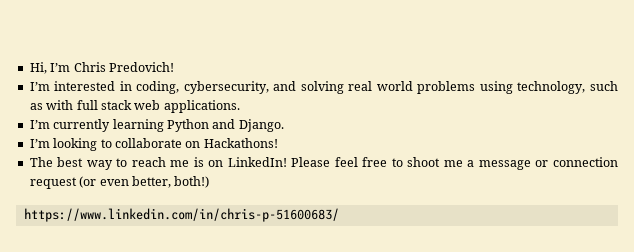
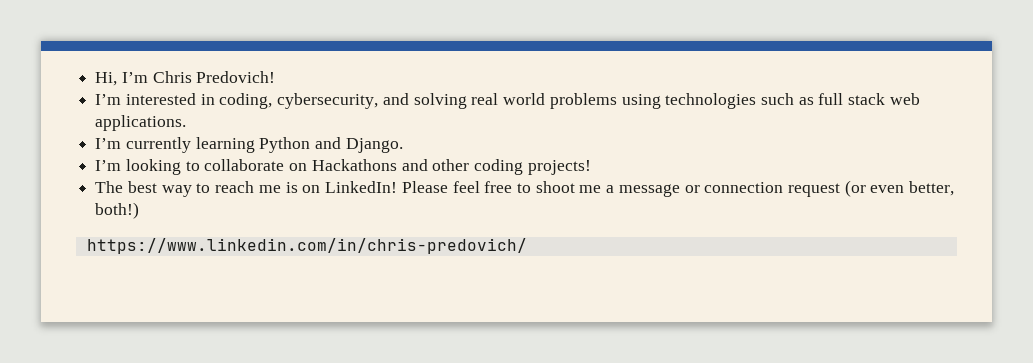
[517,81,586,94] technology, -> [665,93,757,109] technologies
[46,100,74,110] with -> (814, 101) none
[203,138,278,148] Hackathons! -> [311,159,591,175] Hackathons and other coding projects!
[23,208,339,222] https://www.linkedin.com/in/chris-p-51600683/ -> [86,238,527,254] https://www.linkedin.com/in/chris-predovich/

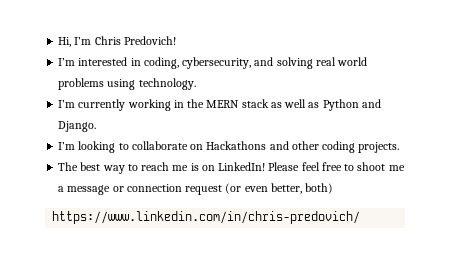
[665,93,920,109] [95,115,187,131] [95,137,255,153] technologies such as full stack web applications. // I’m currently learning -> [138,78,196,90] [58,99,320,111] technology. // I’m currently working in the MERN stack as well as
[527,160,591,175] projects! -> [358,142,400,153] projects.
[95,202,140,219] both!) -> [305,183,334,194] both)

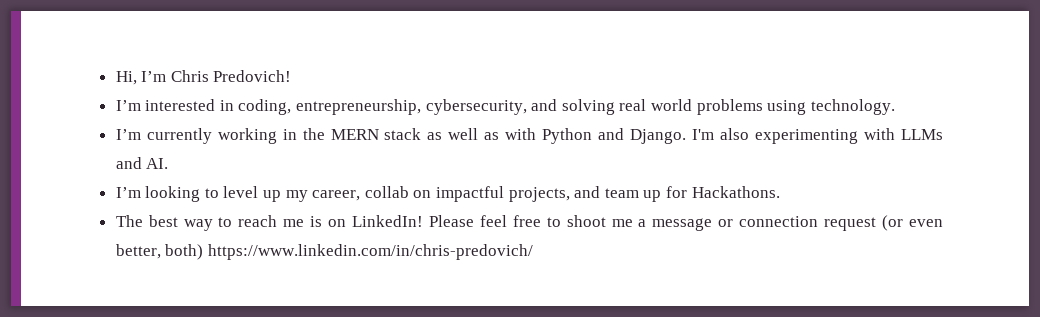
(179, 63) none -> [296,99,422,115] entrepreneurship,
(320, 105) none -> [505,128,537,140] with
[58,141,400,153] // I’m looking to collaborate on Hackathons and other coding projects. -> [692,128,943,144] [115,157,169,169] [115,186,780,202] I'm also experimenting with LLMs and AI. // I’m looking to level up my career, collab on impactful projects, and team up for Hackathons.
(334, 188) // -> (204, 252) none

